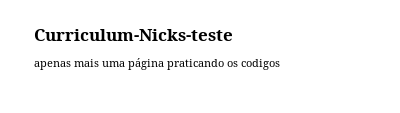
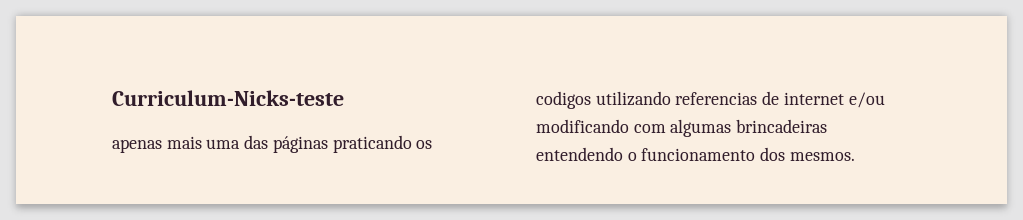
[128,58,164,70] página -> [244,135,328,153] das páginas
(280, 64) none -> [595,91,885,108] [536,119,828,137] [536,147,855,161] utilizando referencias de internet e/ou modificando com algumas brincadeiras entendendo o funcionamento dos mesmos.

